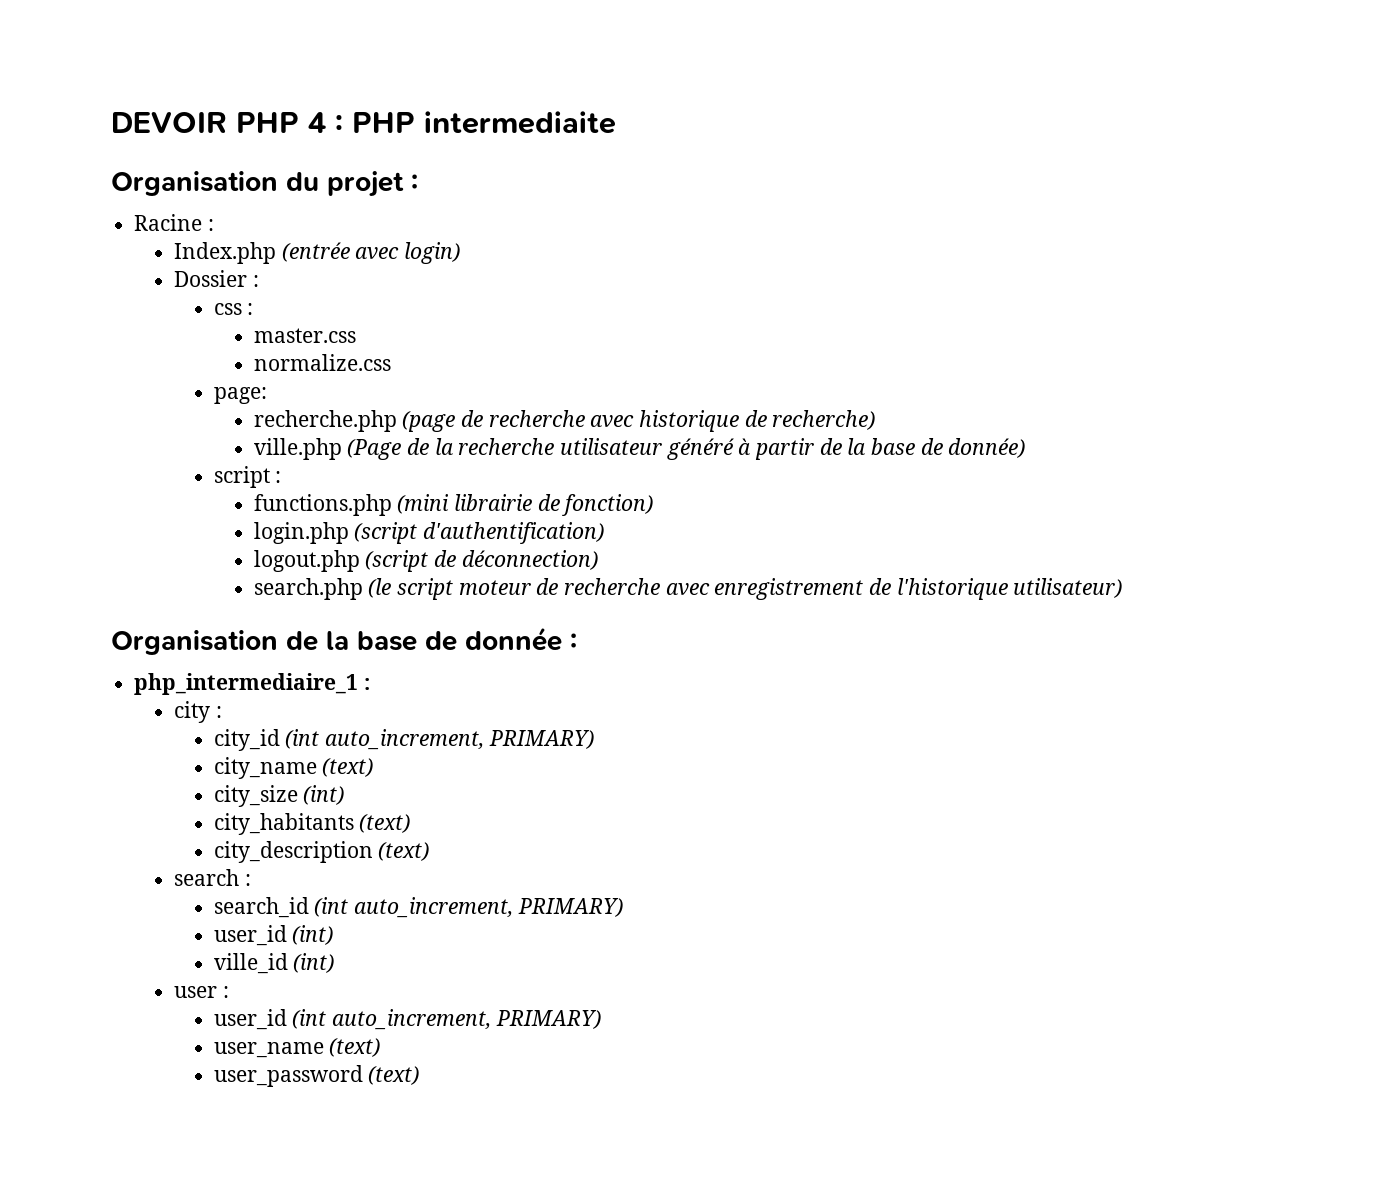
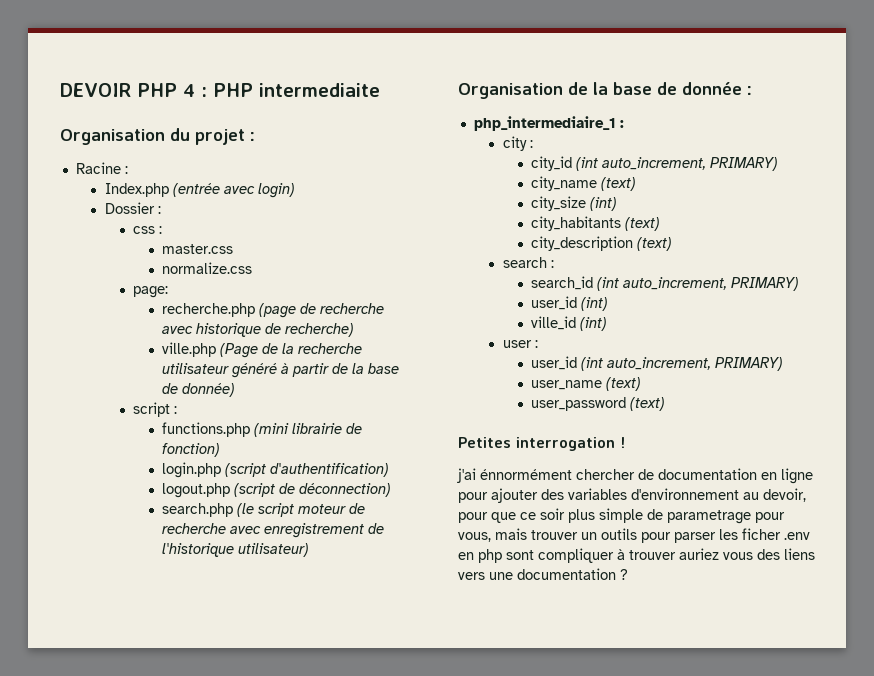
(420, 1075) none -> [458,437,625,451] [457,468,813,484] [458,488,806,503] [458,508,785,524] [458,528,810,543] [458,548,815,563] [458,568,628,580] // Petites interrogation ! // j'ai énnormément chercher de documentation en ligne pour ajouter des variables d'environnement au devoir, pour que ce soir plus simple de parametrage pour vous, mais trouver un outils pour parser les ficher .env en php sont compliquer à trouver auriez vous des liens vers une documentation ?

